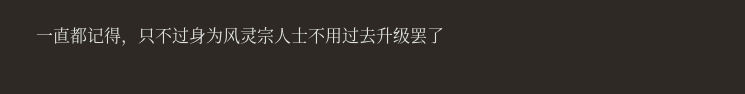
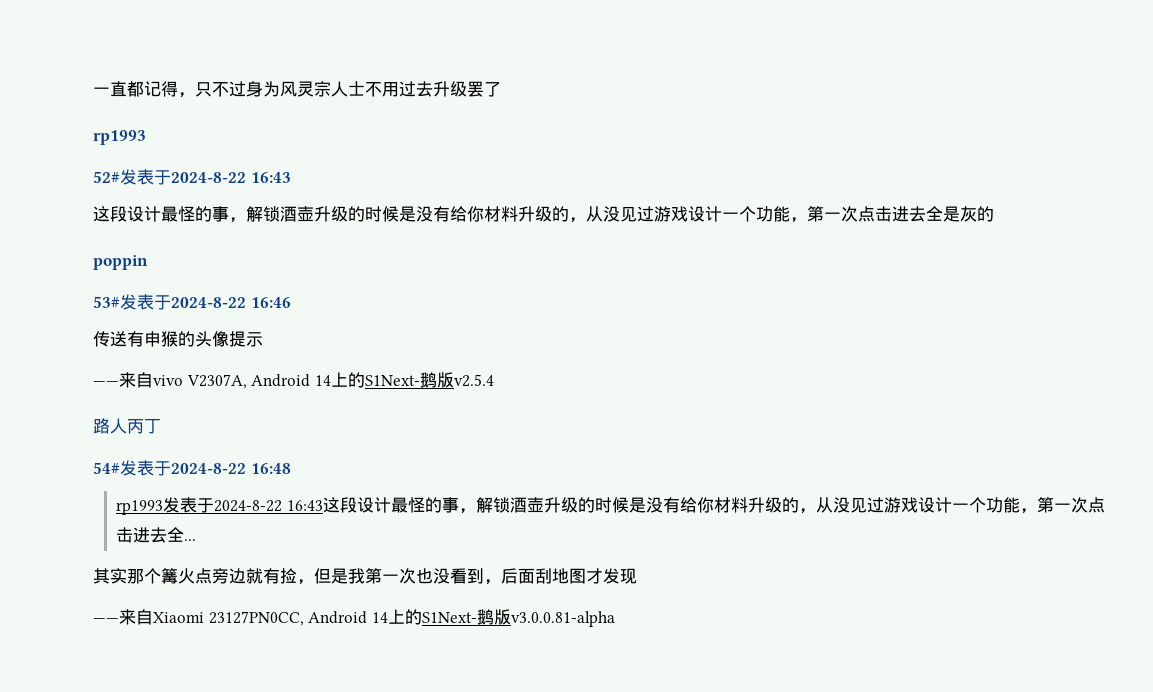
(444, 35) none -> [93,130,146,145] [93,169,291,185] [93,206,994,223] [93,255,148,270] [93,294,291,310] [93,331,263,347] [93,372,494,389] [93,418,161,434] [93,460,291,476] [116,497,1105,515] [116,527,197,543] [93,568,637,585] [93,609,615,627] // rp1993 // 52#发表于2024-8-22 16:43 // 这段设计最怪的事，解锁酒壶升级的时候是没有给你材料升级的，从没见过游戏设计一个功能，第一次点击进去全是灰的 // poppin // 53#发表于2024-8-22 16:46 // 传送有申猴的头像提示 // ——来自vivo V2307A, Android 14上的S1Next-鹅版v2.5.4 // 路人丙丁 // 54#发表于2024-8-22 16:48 // rp1993发表于2024-8-22 16:43这段设计最怪的事，解锁酒壶升级的时候是没有给你材料升级的，从没见过游戏设计一个功能，第一次点击进去全... // 其实那个篝火点旁边就有捡，但是我第一次也没看到，后面刮地图才发现 // ——来自Xiaomi 23127PN0CC, Android 14上的S1Next-鹅版v3.0.0.81-alpha

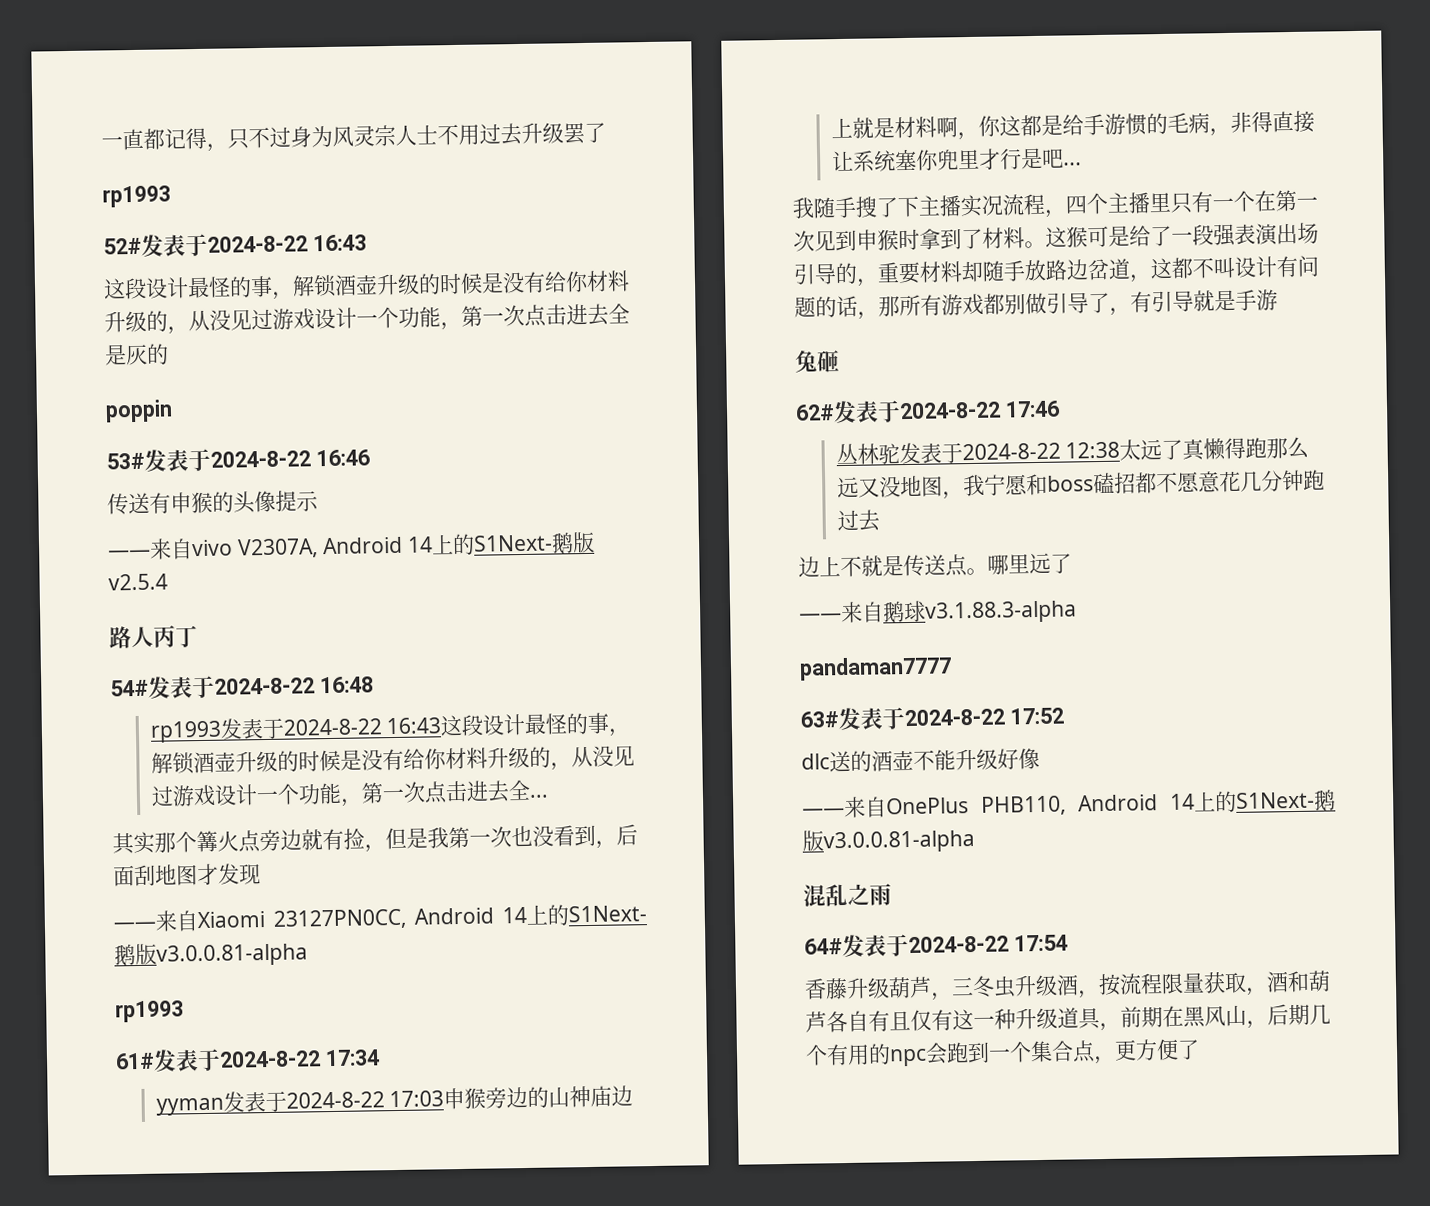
(615, 619) none -> [115,1000,184,1023] [115,1048,380,1072] [155,1085,634,1116] [830,110,1315,141] [830,147,1082,172] [792,189,1318,219] [793,222,1319,252] [793,255,1320,287] [794,289,1278,320] [795,350,840,373] [795,400,1060,424] [835,436,1310,465] [836,469,1325,500] [836,509,880,532] [798,552,1072,578] [799,600,1077,624] [799,656,952,681] [800,707,1064,731] [801,747,1040,773] [802,789,1336,819] [802,829,975,854] [803,883,892,907] [804,934,1068,958] [804,970,1331,1001] [805,1003,1331,1033] [805,1038,1200,1067] // rp1993 // 61#发表于2024-8-22 17:34 // yyman发表于2024-8-22 17:03申猴旁边的山神庙边上就是材料啊，你这都是给手游惯的毛病，非得直接让系统塞你兜里才行是吧... // 我随手搜了下主播实况流程，四个主播里只有一个在第一次见到申猴时拿到了材料。这猴可是给了一段强表演出场引导的，重要材料却随手放路边岔道，这都不叫设计有问题的话，那所有游戏都别做引导了，有引导就是手游 // 兔砸 // 62#发表于2024-8-22 17:46 // 丛林驼发表于2024-8-22 12:38太远了真懒得跑那么远又没地图，我宁愿和boss磕招都不愿意花几分钟跑过去 // 边上不就是传送点。哪里远了 // ——来自鹅球v3.1.88.3-alpha // pandaman7777 // 63#发表于2024-8-22 17:52 // dlc送的酒壶不能升级好像 // ——来自OnePlus PHB110, Android 14上的S1Next-鹅版v3.0.0.81-alpha // 混乱之雨 // 64#发表于2024-8-22 17:54 // 香藤升级葫芦，三冬虫升级酒，按流程限量获取，酒和葫芦各自有且仅有这一种升级道具，前期在黑风山，后期几个有用的npc会跑到一个集合点，更方便了

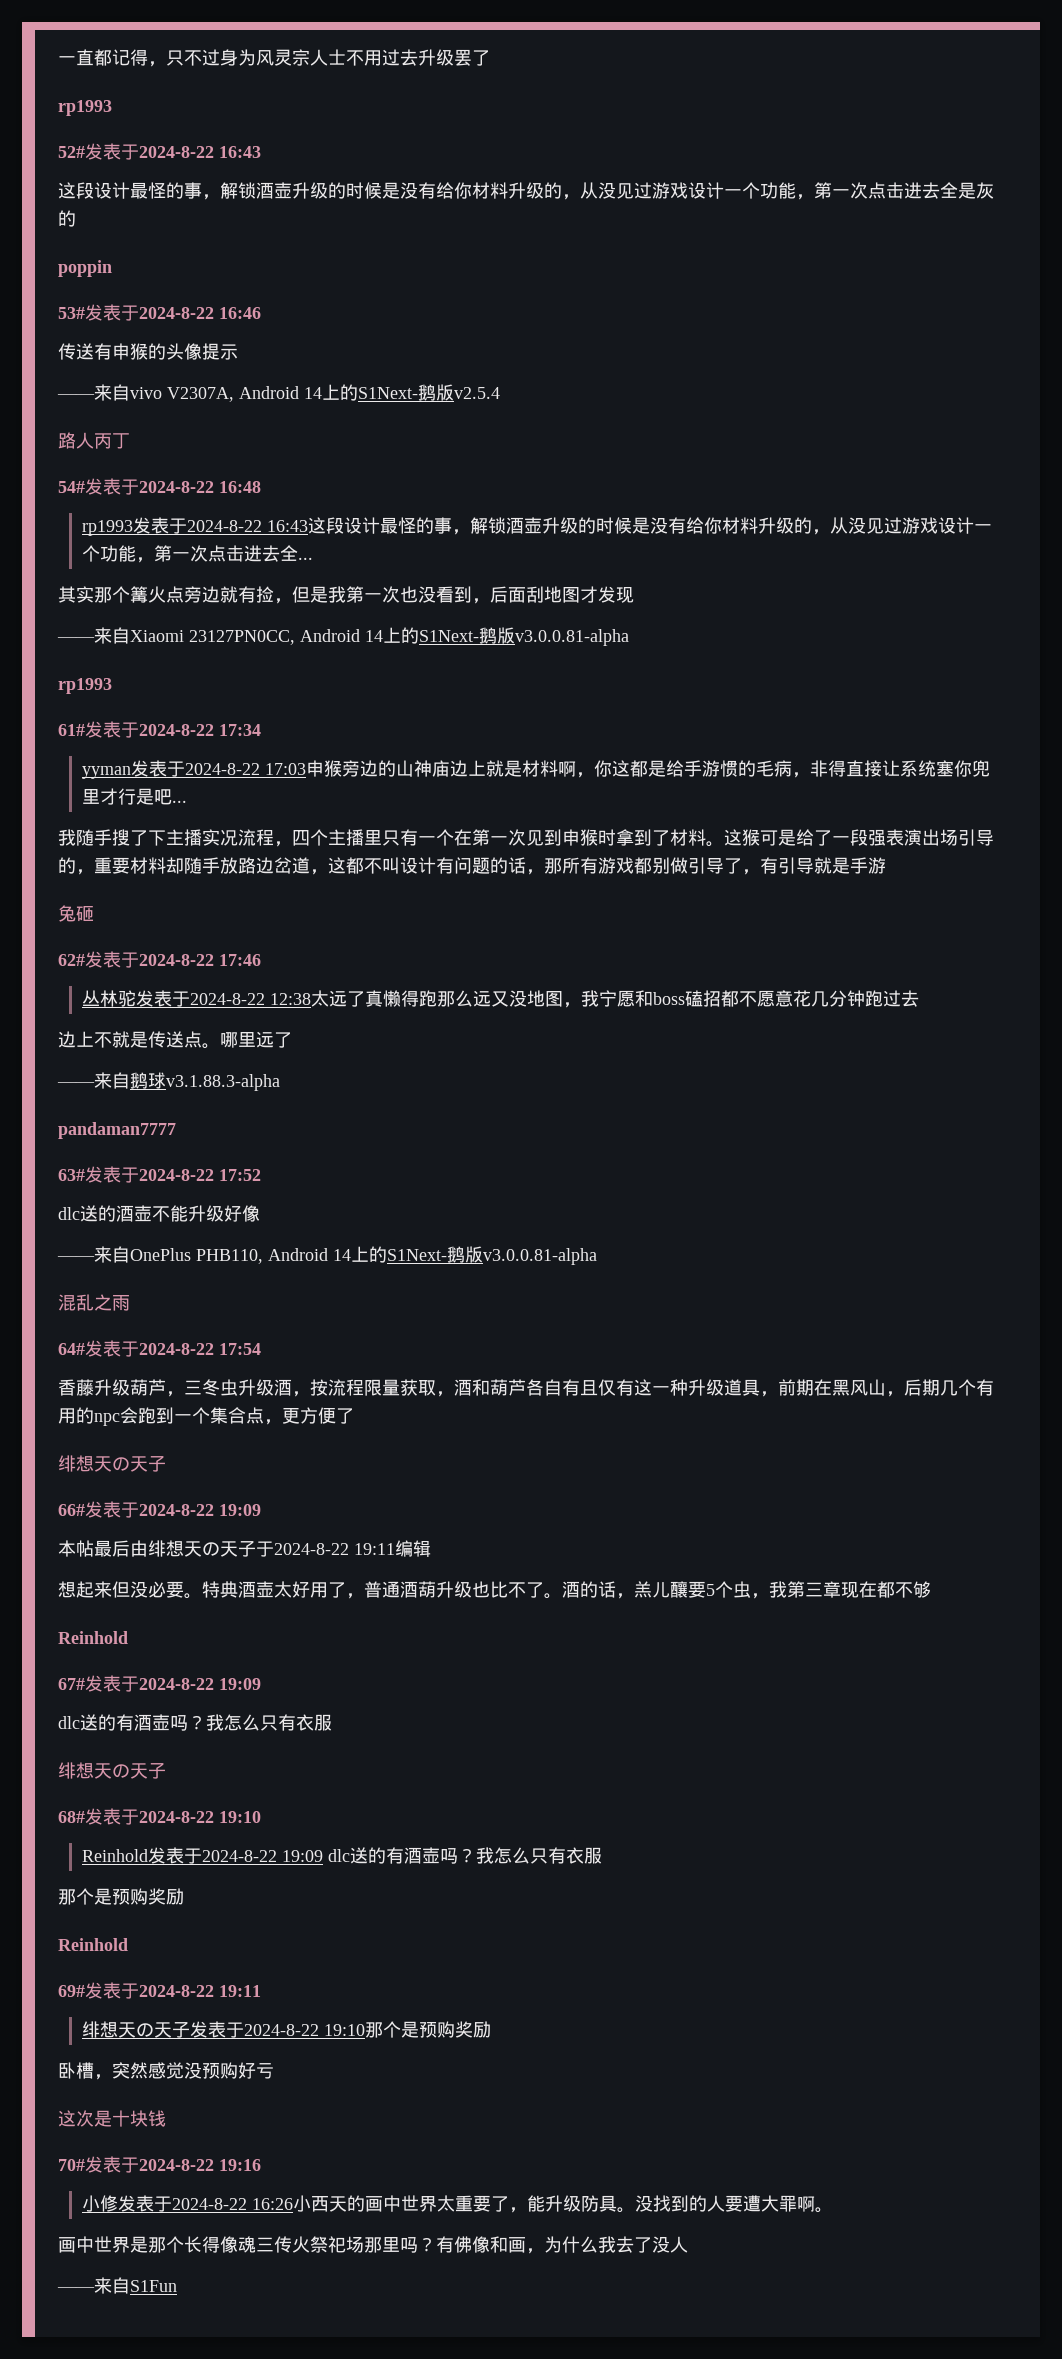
(1200, 1049) none -> [58,1455,166,1472] [58,1501,261,1518] [58,1540,431,1557] [58,1581,931,1599] [58,1631,128,1644] [58,1675,261,1692] [58,1714,332,1731] [58,1762,166,1779] [58,1808,261,1825] [81,1847,602,1864] [58,1888,184,1905] [58,1938,128,1951] [58,1982,261,1999] [81,2021,491,2038] [58,2062,274,2080] [58,2110,166,2127] [58,2156,261,2173] [81,2195,833,2213] [58,2236,688,2254] [57,2277,177,2294] // 绯想天の天子 // 66#发表于2024-8-22 19:09 // 本帖最后由绯想天の天子于2024-8-22 19:11编辑 // 想起来但没必要。特典酒壶太好用了，普通酒葫升级也比不了。酒的话，羔儿釀要5个虫，我第三章现在都不够 // Reinhold // 67#发表于2024-8-22 19:09 // dlc送的有酒壶吗？我怎么只有衣服 // 绯想天の天子 // 68#发表于2024-8-22 19:10 // Reinhold发表于2024-8-22 19:09 dlc送的有酒壶吗？我怎么只有衣服 // 那个是预购奖励 // Reinhold // 69#发表于2024-8-22 19:11 // 绯想天の天子发表于2024-8-22 19:10那个是预购奖励 // 卧槽，突然感觉没预购好亏 // 这次是十块钱 // 70#发表于2024-8-22 19:16 // 小修发表于2024-8-22 16:26小西天的画中世界太重要了，能升级防具。没找到的人要遭大罪啊。 // 画中世界是那个长得像魂三传火祭祀场那里吗？有佛像和画，为什么我去了没人 // ——来自S1Fun

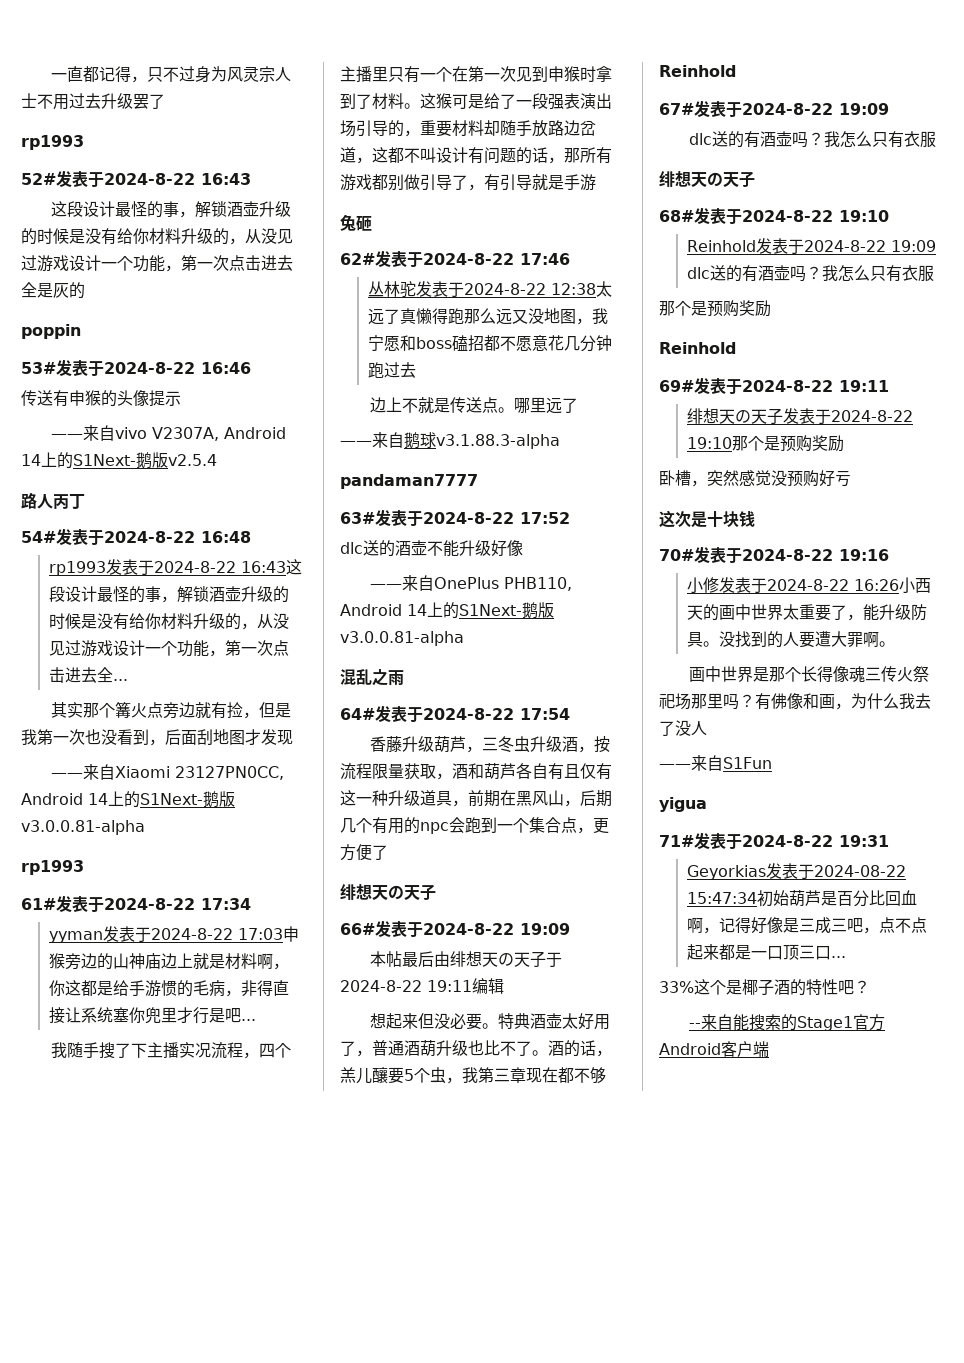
(177, 2286) none -> [659,797,707,812] [659,832,889,850] [687,863,907,880] [687,890,918,907] [687,917,928,934] [687,944,847,960] [659,979,870,996] [688,1014,885,1031] [659,1041,769,1057] // yigua // 71#发表于2024-8-22 19:31 // Geyorkias发表于2024-08-22 15:47:34初始葫芦是百分比回血啊，记得好像是三成三吧，点不点起来都是一口顶三口... // 33%这个是椰子酒的特性吧？ // --来自能搜索的Stage1官方Android客户端

